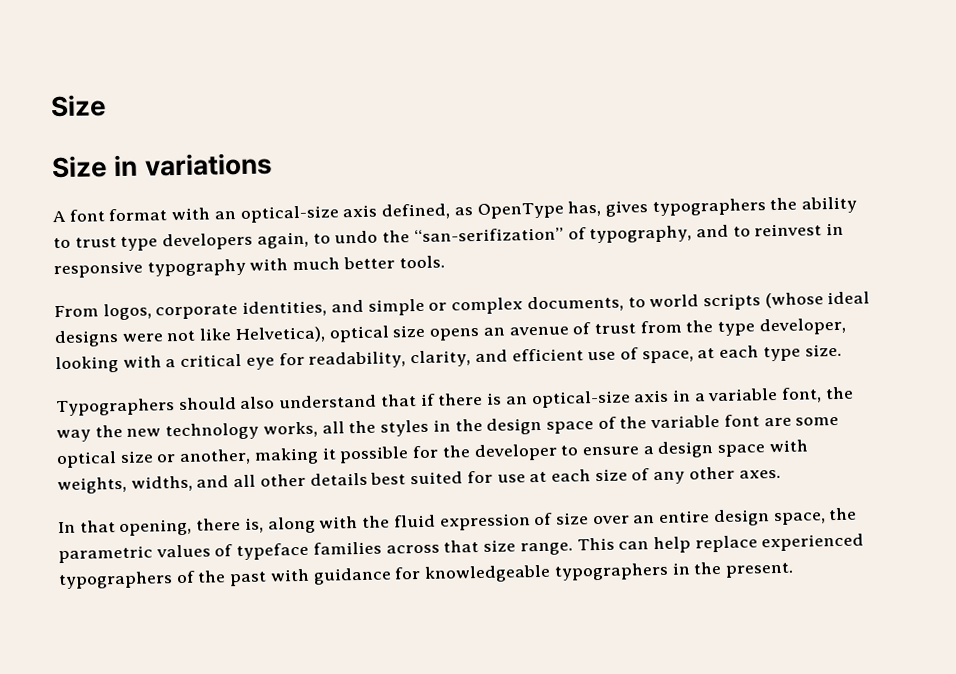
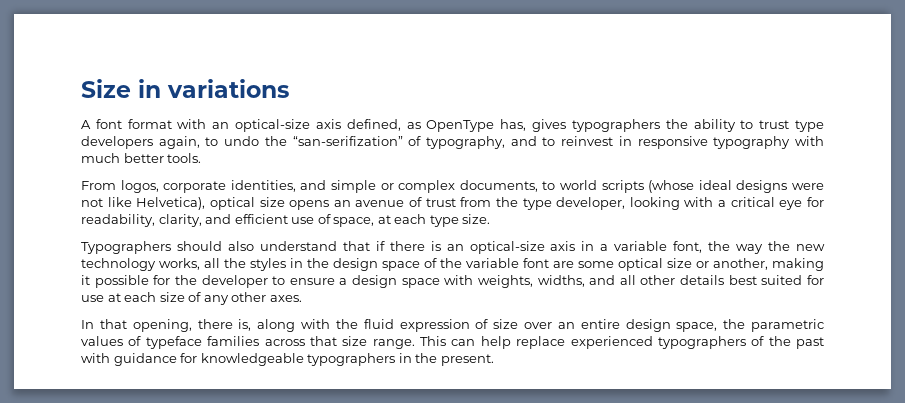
[50,94,107,118] [51,155,108,179] Size // Size -> [81,79,131,98] Size

